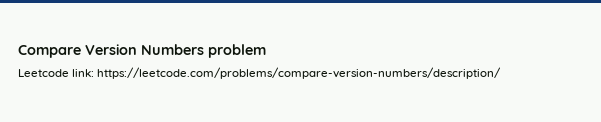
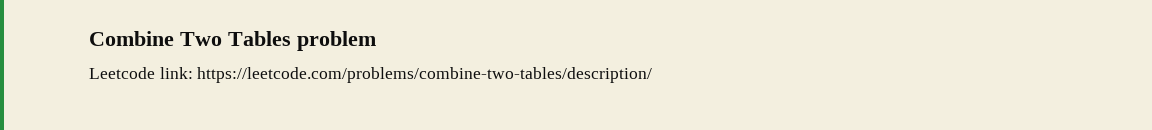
[18,44,204,58] Compare Version Numbers -> [89,31,291,46] Combine Two Tables
[97,67,502,79] https://leetcode.com/problems/compare-version-numbers/description/ -> [197,67,653,83] https://leetcode.com/problems/combine-two-tables/description/

